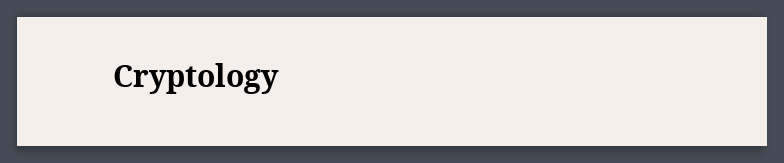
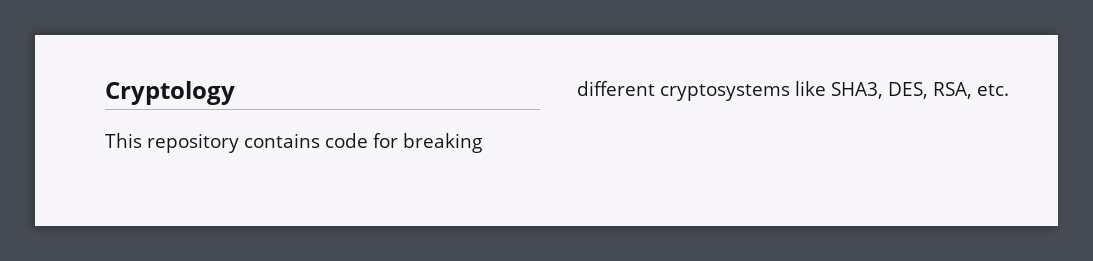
(279, 78) none -> [105,133,482,153] [577,81,1009,101] // This repository contains code for breaking different cryptosystems like SHA3, DES, RSA, etc.

